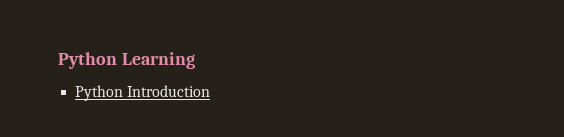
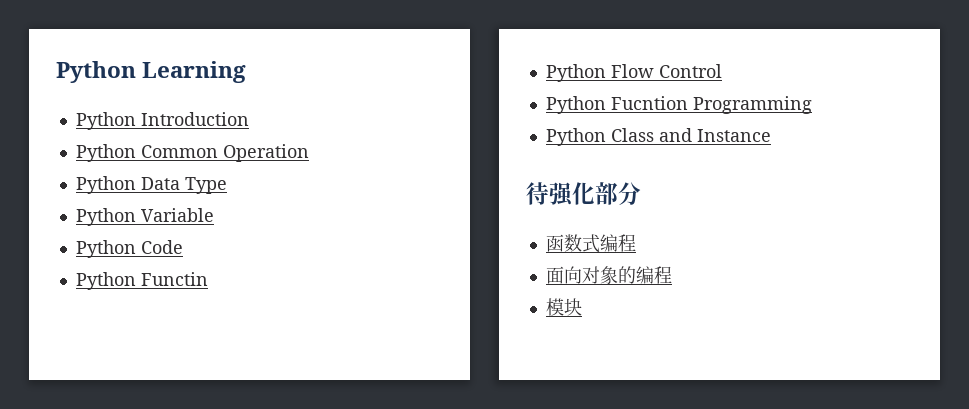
(211, 91) none -> [75,144,309,162] [75,176,227,194] [75,208,214,226] [75,240,183,258] [75,272,208,290] [545,64,722,82] [545,96,812,114] [545,128,771,146] [526,182,641,207] [545,234,636,253] [545,266,672,284] [545,298,582,316] // Python Common Operation // Python Data Type // Python Variable // Python Code // Python Functin // Python Flow Control // Python Fucntion Programming // Python Class and Instance // 待强化部分 // 函数式编程 // 面向对象的编程 // 模块

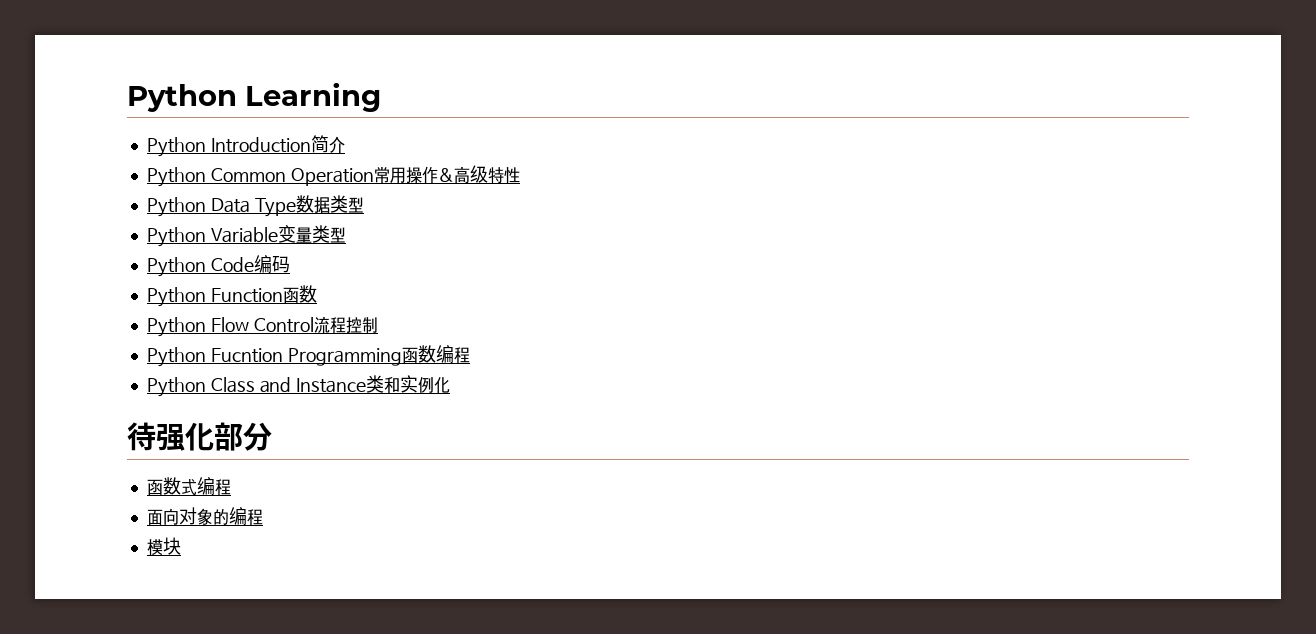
(249, 119) none -> [310,135,345,154] 简介
(309, 153) none -> [373,165,520,184] 常用操作&高级特性
(227, 185) none -> [296,195,365,214] 数据类型
(214, 215) none -> [277,225,346,243] 变量类型
[75,272,208,290] // Python Functin -> [253,255,290,273] [146,285,317,307] 编码 // Python Function函数
(722, 71) none -> [313,317,378,334] 流程控制
(812, 105) none -> [401,345,470,364] 函数编程
(771, 135) none -> [366,375,451,394] 类和实例化

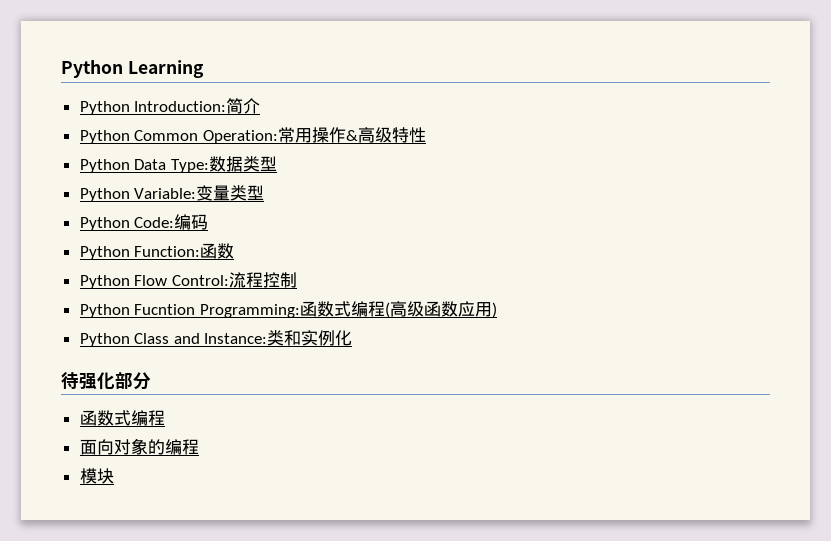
[210,137,311,153] Introduction -> [134,101,227,112] Introduction:
[290,168,374,186] Operation -> [202,130,278,144] Operation:
[254,198,297,217] Type -> [170,159,209,173] Type:
[210,227,278,243] Variable -> [134,188,197,199] Variable:
[210,257,254,272] Code -> [134,217,175,228] Code:
[210,288,283,303] Function -> [134,246,201,257] Function:
[253,317,314,333] Control -> [171,275,229,286] Control:
[287,345,470,366] Programming函数编程 -> [199,301,497,318] Programming:函数式编程(高级函数应用)
[296,378,367,393] Instance -> [204,333,268,344] Instance:

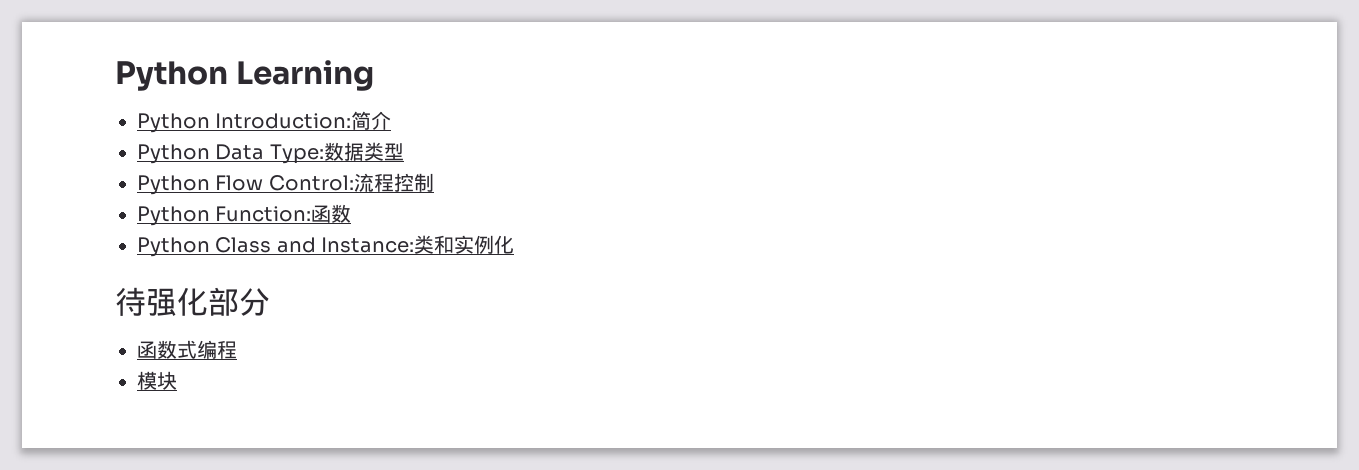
[79,127,426,144] // Python Common Operation:常用操作&高级特性 -> (392, 120) none
[79,185,265,202] [79,214,209,231] [79,243,235,260] // Python Variable:变量类型 // Python Code:编码 // Python Function:函数 -> (404, 152) none
[134,301,497,318] Fucntion Programming:函数式编程(高级函数应用) -> [215,204,352,223] Function:函数
[79,438,199,455] // 面向对象的编程 -> (237, 349) none

